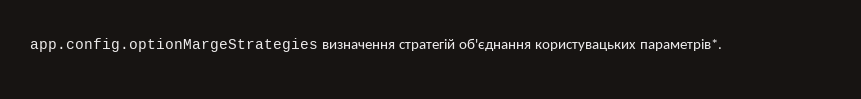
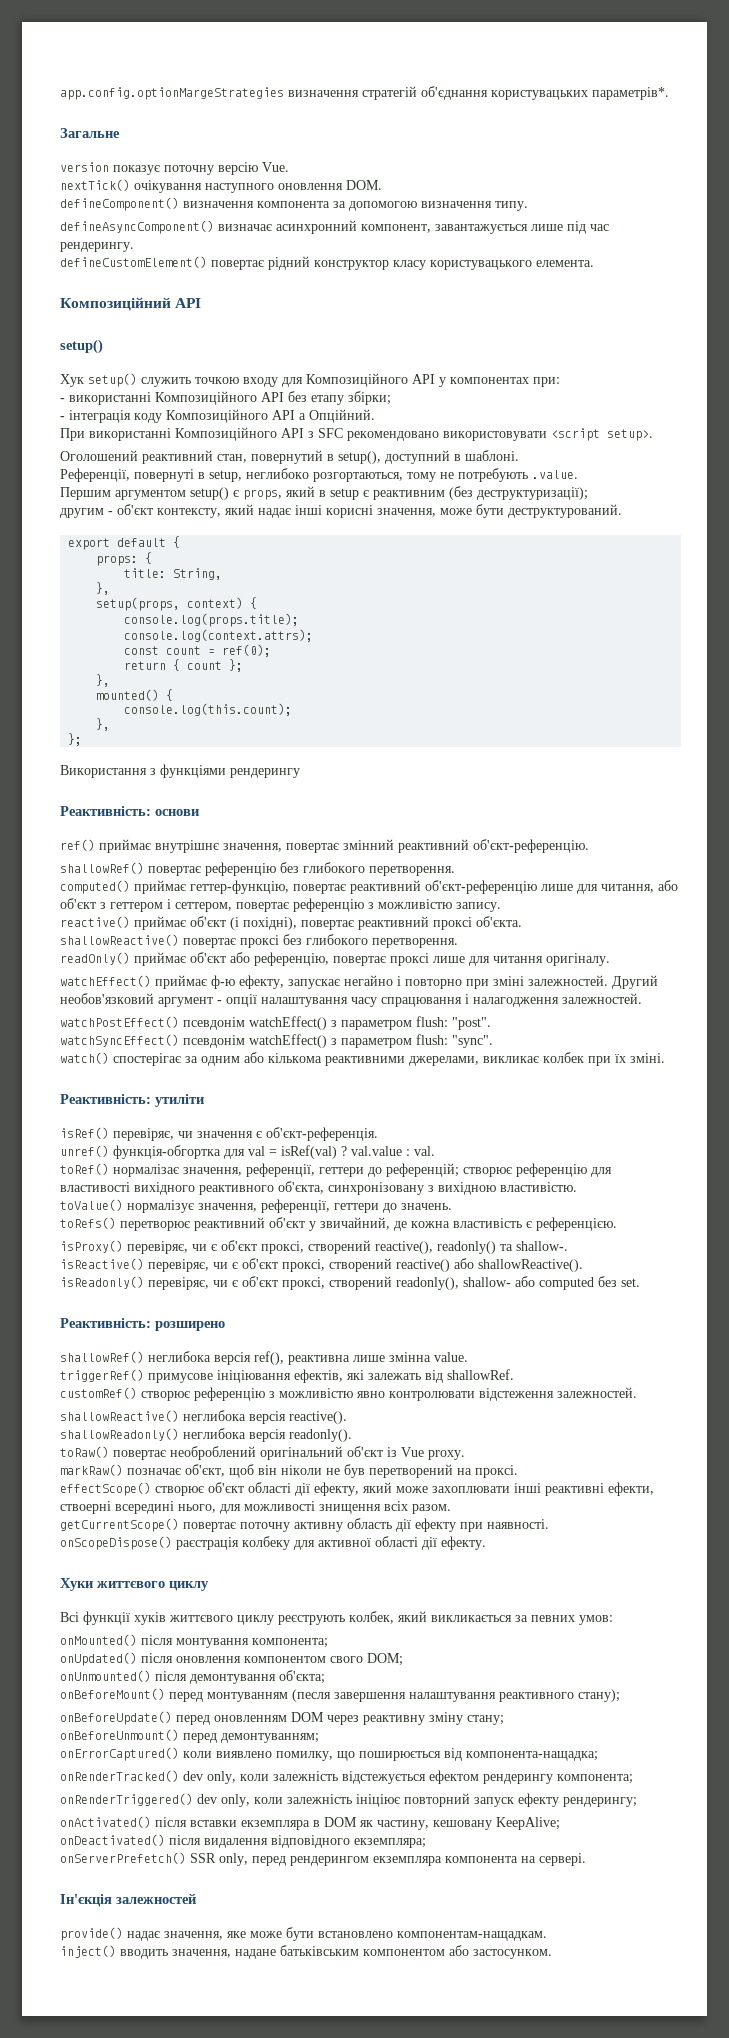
(722, 45) none -> [60,128,120,138] [60,162,289,175] [60,179,382,193] [60,197,528,211] [60,220,609,234] [60,242,134,252] [60,256,594,270] [60,297,202,311] [60,339,103,354] [60,373,560,387] [60,391,391,405] [60,409,375,423] [60,427,653,441] [60,450,519,464] [60,468,578,482] [60,486,588,500] [60,504,622,518] [68,536,181,550] [96,552,153,566] [124,568,223,580] [96,582,111,595] [96,597,258,611] [124,613,300,627] [124,629,314,642] [124,644,272,657] [124,659,244,672] [96,674,111,687] [96,689,174,701] [124,703,293,716] [96,718,111,731] [68,733,83,746] [60,764,300,778] [60,806,199,816] [60,839,589,853] [60,862,455,876] [60,880,678,894] [60,898,501,912] [60,916,522,930] [60,934,458,948] [60,952,610,966] [60,975,658,989] [60,993,642,1007] [60,1016,491,1030] [60,1034,493,1048] [60,1052,665,1066] [60,1094,204,1107] [60,1127,378,1141] [60,1145,435,1159] [60,1163,612,1177] [60,1181,577,1195] [60,1199,452,1213] [60,1217,617,1231] [60,1240,568,1254] [60,1258,583,1272] [60,1276,640,1290] [60,1318,225,1331] [60,1351,468,1365] [60,1369,514,1383] [60,1387,637,1401] [60,1410,347,1424] [60,1428,352,1442] [60,1446,465,1460] [60,1464,518,1478] [60,1482,654,1496] [60,1501,451,1514] [60,1518,549,1532] [60,1536,486,1550] [60,1578,209,1591] [60,1611,613,1625] [60,1634,328,1648] [60,1652,403,1666] [60,1670,325,1684] [60,1688,620,1702] [60,1711,504,1725] [60,1729,319,1743] [60,1747,598,1761] [60,1770,633,1784] [60,1793,637,1807] [60,1816,560,1830] [60,1834,426,1848] [60,1852,586,1866] [60,1893,196,1907] [60,1927,547,1941] [60,1945,552,1959] // Загальне // version показує поточну версію Vue. // nextTick() очікування наступного оновлення DOM. // defineComponent() визначення компонента за допомогою визначення типу. // defineAsyncComponent() визначає асинхронний компонент, завантажується лише під час рендерингу. // defineCustomElement() повертає рідний конструктор класу користувацького елемента. // Композиційний API // setup() // Хук setup() служить точкою входу для Композиційного API у компонентах при: // - використанні Композиційного API без етапу збірки; // - інтеграція коду Композиційного API а Опційний. // При використанні Композиційного API з SFC рекомендовано використовувати <script setup>. // Оголошений реактивний стан, повернутий в setup(), доступний в шаблоні. // Референції, повернуті в setup, неглибоко розгортаються, тому не потребують .value. // Першим аргументом setup() є props, який в setup є реактивним (без деструктуризації); // другим - об'єкт контексту, який надає інші корисні значення, може бути деструктурований. // export default { // props: { // title: String, // }, // setup(props, context) { // console.log(props.title); // console.log(context.attrs); // const count = ref(0); // return { count }; // }, // mounted() { // console.log(this.count); // }, // }; // Використання з функціями рендерингу // Реактивність: основи // ref() приймає внутрішнє значення, повертає змінний реактивний об'єкт-референцію. // shallowRef() повертає референцію без глибокого перетворення. // computed() приймає геттер-функцію, повертає реактивний об'єкт-референцію лише для читання, або об'єкт з геттером і сеттером, повертає референцію з можливістю запису. // reactive() приймає об'єкт (і похідні), повертає реактивний проксі об'єкта. // shallowReactive() повертає проксі без глибокого перетворення. // readOnly() приймає об'єкт або референцію, повертає проксі лише для читання оригіналу. // watchEffect() приймає ф-ю ефекту, запускає негайно і повторно при зміні залежностей. Другий необов'язковий аргумент - опції налаштування часу спрацювання і налагодження залежностей. // watchPostEffect() псевдонім watchEffect() з параметром flush: "post". // watchSyncEffect() псевдонім watchEffect() з параметром flush: "sync". // watch() спостерігає за одним або кількома реактивними джерелами, викликає колбек при їх зміні. // Реактивність: утиліти // isRef() перевіряє, чи значення є об'єкт-референція. // unref() функція-обгортка для val = isRef(val) ? val.value : val. // toRef() нормалізає значення, референції, геттери до референцій; створює референцію для властивості вихідного реактивного об'єкта, синхронізовану з вихідною властивістю. // toValue() нормалізує значення, референції, геттери до значень. // toRefs() перетворює реактивний об'єкт у звичайний, де кожна властивість є референцією. // isProxy() перевіряє, чи є об'єкт проксі, створений reactive(), readonly() та shallow-. // isReactive() перевіряє, чи є об'єкт проксі, створений reactive() або shallowReactive(). // isReadonly() перевіряє, чи є об'єкт проксі, створений readonly(), shallow- або computed без set. // Реактивність: розширено // shallowRef() неглибока версія ref(), реактивна лише змінна value. // triggerRef() примусове ініціювання ефектів, які залежать від shallowRef. // customRef() створює референцію з можливістю явно контролювати відстеження залежностей. // shallowReactive() неглибока версія reactive(). // shallowReadonly() неглибока версія readonly(). // toRaw() повертає необроблений оригінальний об'єкт із Vue proxy. // markRaw() позначає об'єкт, щоб він ніколи не був перетворений на проксі. // effectScope() створює об'єкт області дії ефекту, який може захоплювати інші реактивні ефекти, ствоерні всередині нього, для можливості знищення всіх разом. // getCurrentScope() повертає поточну активну область дії ефекту при наявності. // onScopeDispose() раєстрація колбеку для активної області дії ефекту. // Хуки життєвого циклу // Всі функції хуків життєвого циклу реєструють колбек, який викликається за певних умов: // onMounted() після монтування компонента; // onUpdated() після оновлення компонентом свого DOM; // onUnmounted() після демонтування об'єкта; // onBeforeMount() перед монтуванням (песля завершення налаштування реактивного стану); // onBeforeUpdate() перед оновленням DOM через реактивну зміну стану; // onBeforeUnmount() перед демонтуванням; // onErrorCaptured() коли виявлено помилку, що поширюється від компонента-нащадка; // onRenderTracked() dev only, коли залежність відстежується ефектом рендерингу компонента; // onRenderTriggered() dev only, коли залежність ініціює повторний запуск ефекту рендерингу; // onActivated() після вставки екземпляра в DOM як частину, кешовану KeepAlive; // onDeactivated() після видалення відповідного екземпляра; // onServerPrefetch() SSR only, перед рендерингом екземпляра компонента на сервері. // Ін'єкція залежностей // provide() надає значення, яке може бути встановлено компонентам-нащадкам. // inject() вводить значення, надане батьківським компонентом або застосунком.

